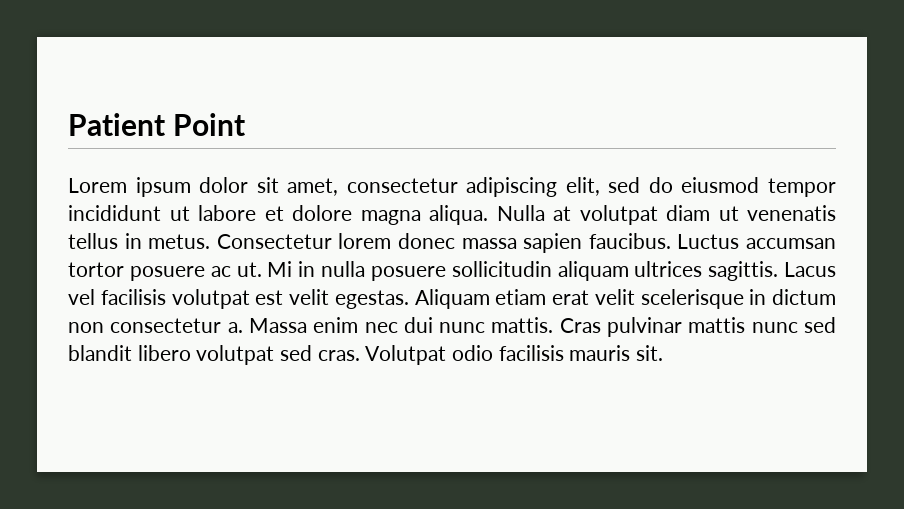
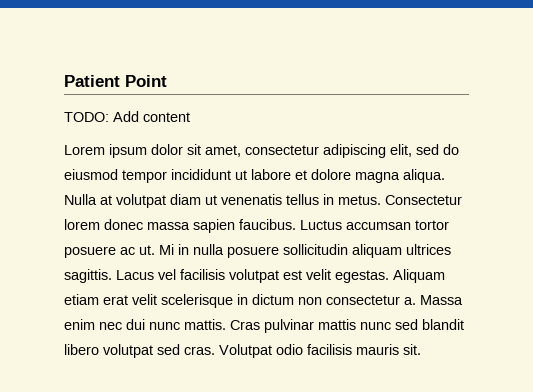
(245, 124) none -> [64,111,190,122] // TODO: Add content

